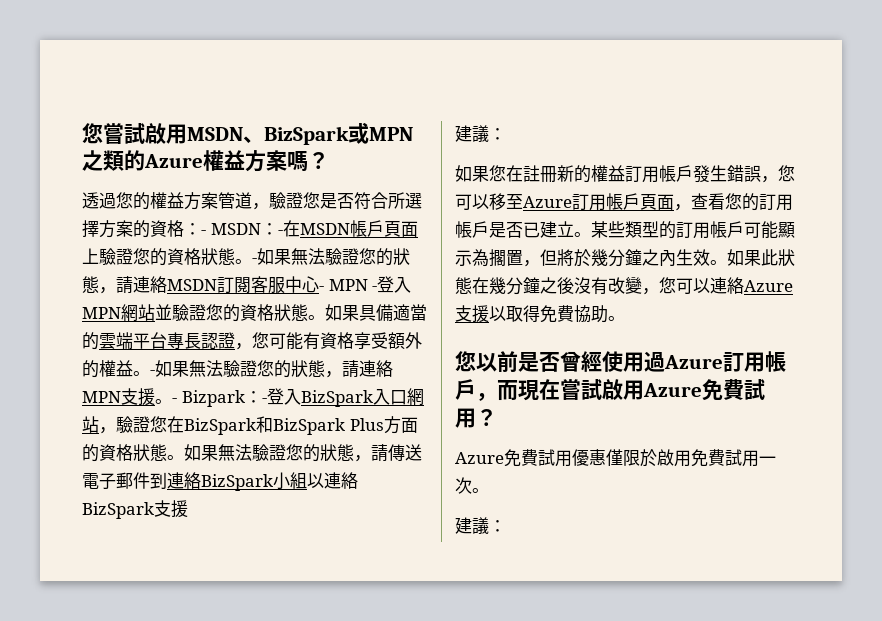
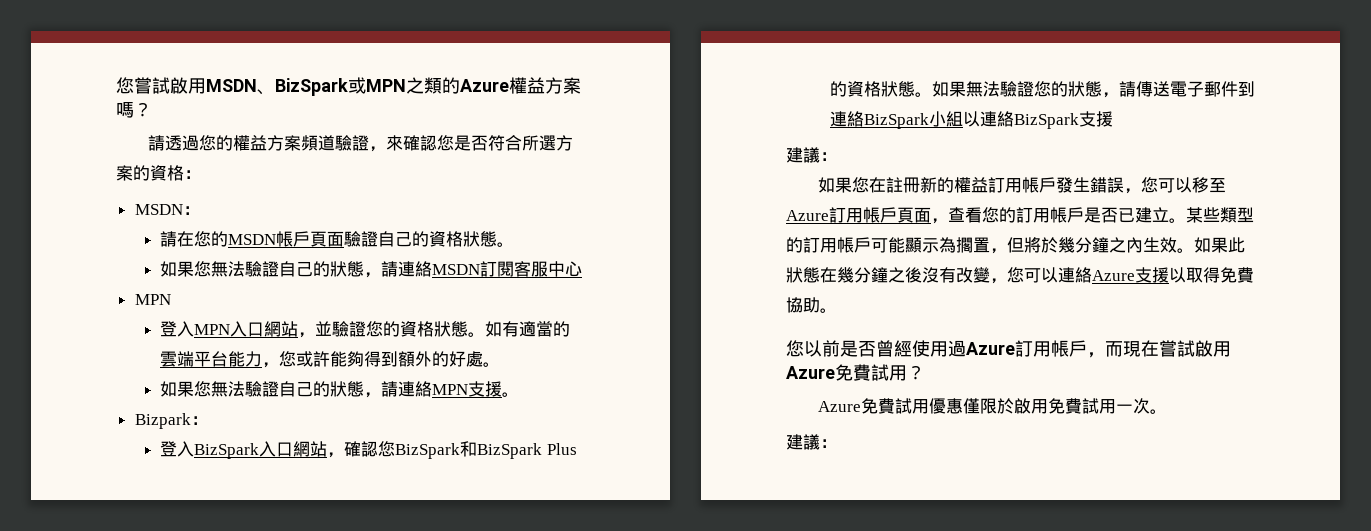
(329, 160) none -> [148,135,166,151] 請
[218,192,303,210] 管道，驗證 -> [301,135,438,152] 頻道驗證，來確認
[82,220,99,238] 擇 -> (557, 143) none
[201,230,206,235] - -> (201, 174) //
[277,220,300,237] -在 -> [159,231,228,247] // 請在您的
[82,248,376,266] 上驗證您的資格狀態。-如果無法驗證您 -> [343,231,514,247] [159,261,313,277] 驗證自己的資格狀態。 // 如果您無法驗證自己
[319,279,378,291] - MPN - -> [134,294,171,305] // MPN //
[121,304,155,322] 網站 -> [229,321,315,338] 入口網站，
[342,304,393,322] 果具備 -> [501,321,519,337] 有
[167,332,422,350] [82,360,274,378] 專長認證，您可能有資格享受額外的權益。-如果無法驗證您 -> [227,351,500,368] [159,381,313,397] 能力，您或許能夠得到額外的好處。 // 如果您無法驗證自己
[172,398,177,403] - -> (519, 394) //
[261,398,267,403] - -> (208, 420) //
[116,416,184,433] 驗證您在 -> [343,441,395,457] 確認您
[383,416,418,434] 方面 -> (577, 449) none

